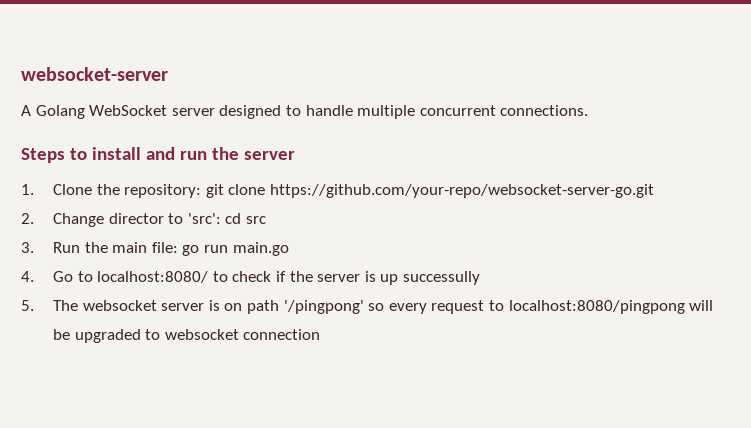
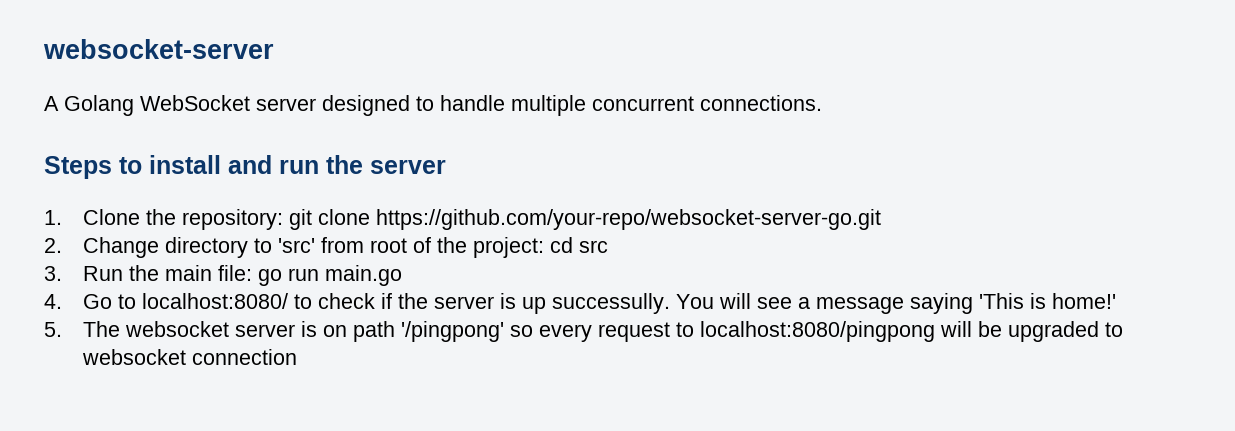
[108,213,221,224] director to 'src': -> [164,237,544,258] directory to 'src' from root of the project:
[403,271,481,285] successully -> [551,293,1116,314] successully. You will see a message saying 'This is home!'

